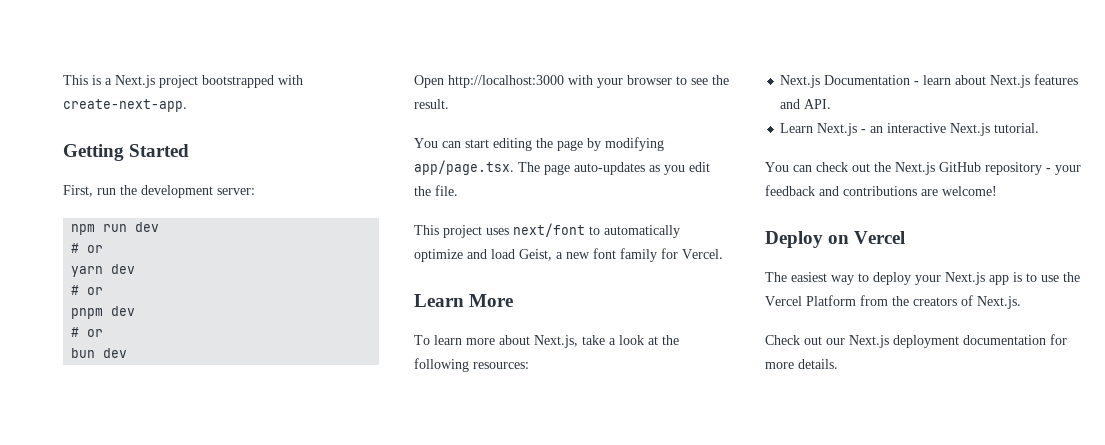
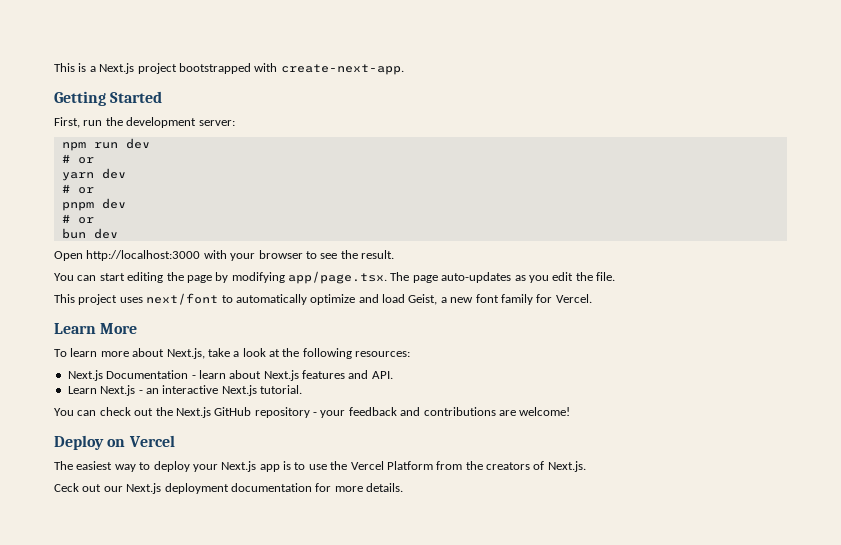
[765,335,800,345] Check -> [54,483,79,492] Ceck

